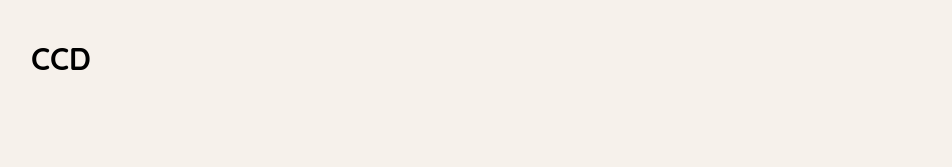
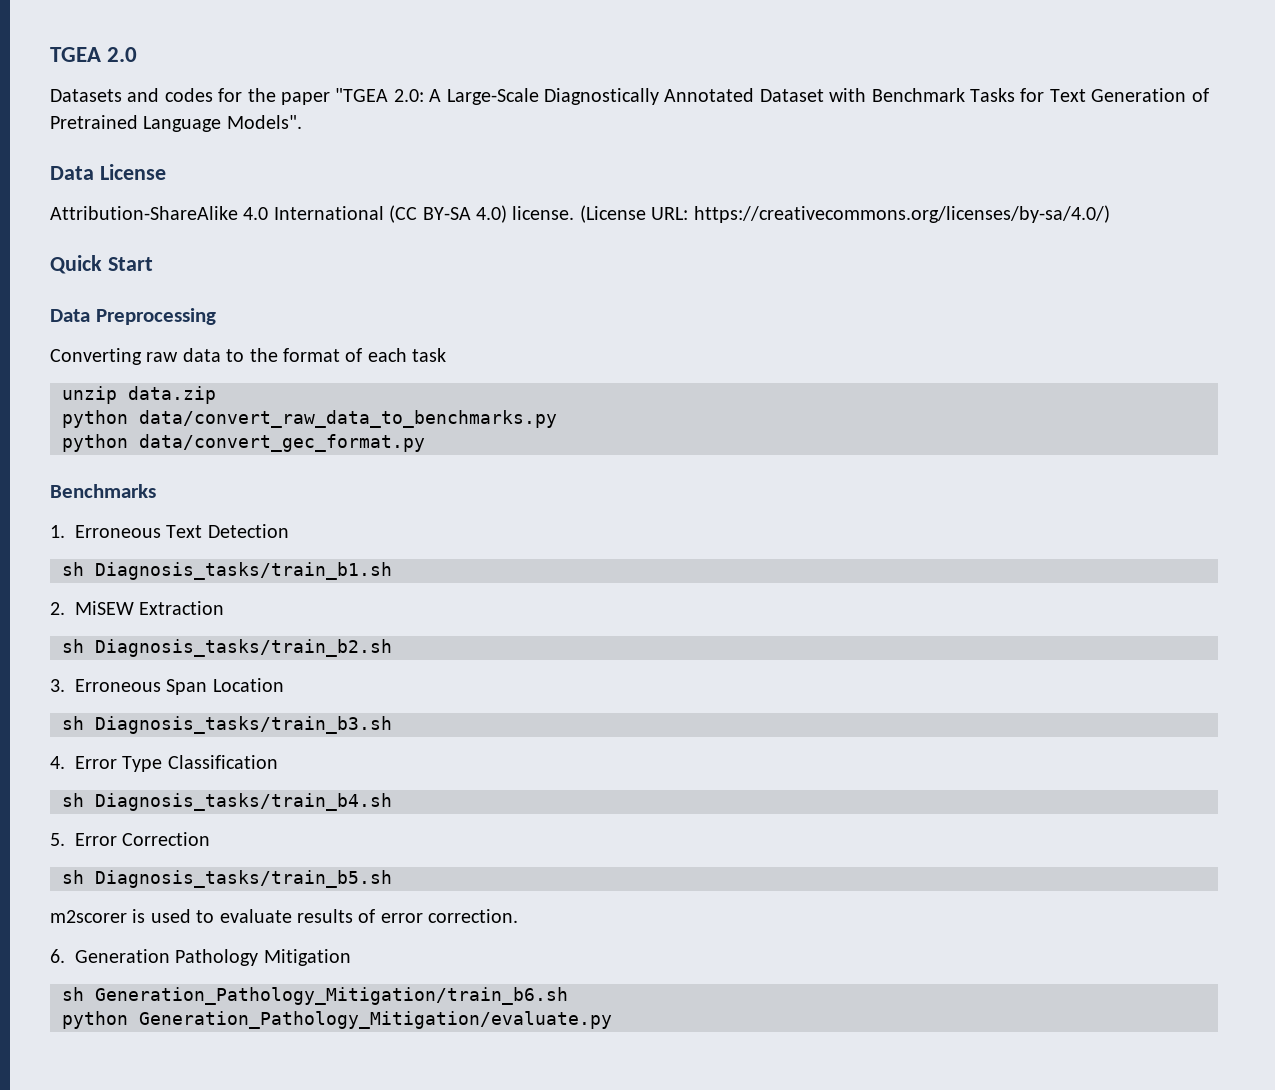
[31,48,91,70] CCD -> [50,47,138,62] [50,88,1209,105] [50,115,302,132] [50,164,166,180] [50,205,1110,223] [50,255,153,274] [50,308,216,325] [50,348,447,365] [62,386,216,404] [62,410,557,428] [62,434,425,452] [50,484,156,498] [50,524,289,538] [62,562,392,580] [50,601,225,615] [62,639,392,657] [50,678,284,695] [62,716,392,734] [50,755,278,772] [62,793,392,811] [50,832,211,846] [62,870,392,888] [50,909,519,923] [50,949,351,966] [62,987,568,1005] [62,1011,612,1029] TGEA 2.0 // Datasets and codes for the paper "TGEA 2.0: A Large-Scale Diagnostically Annotated Dataset with Benchmark Tasks for Text Generation of Pretrained Language Models". // Data License // Attribution-ShareAlike 4.0 International (CC BY-SA 4.0) license. (License URL: https://creativecommons.org/licenses/by-sa/4.0/) // Quick Start // Data Preprocessing // Converting raw data to the format of each task // unzip data.zip // python data/convert_raw_data_to_benchmarks.py // python data/convert_gec_format.py // Benchmarks // 1. Erroneous Text Detection // sh Diagnosis_tasks/train_b1.sh // 2. MiSEW Extraction // sh Diagnosis_tasks/train_b2.sh // 3. Erroneous Span Location // sh Diagnosis_tasks/train_b3.sh // 4. Error Type Classification // sh Diagnosis_tasks/train_b4.sh // 5. Error Correction // sh Diagnosis_tasks/train_b5.sh // m2scorer is used to evaluate results of error correction. // 6. Generation Pathology Mitigation // sh Generation_Pathology_Mitigation/train_b6.sh // python Generation_Pathology_Mitigation/evaluate.py

